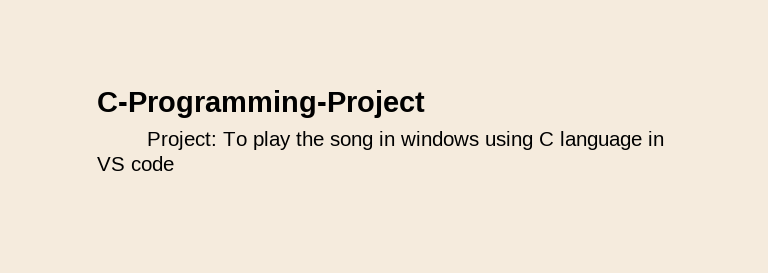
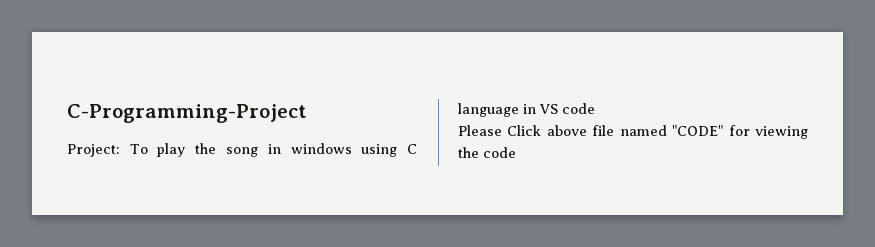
(174, 163) none -> [458,125,808,139] [458,147,516,158] // Please Click above file named "CODE" for viewing the code

